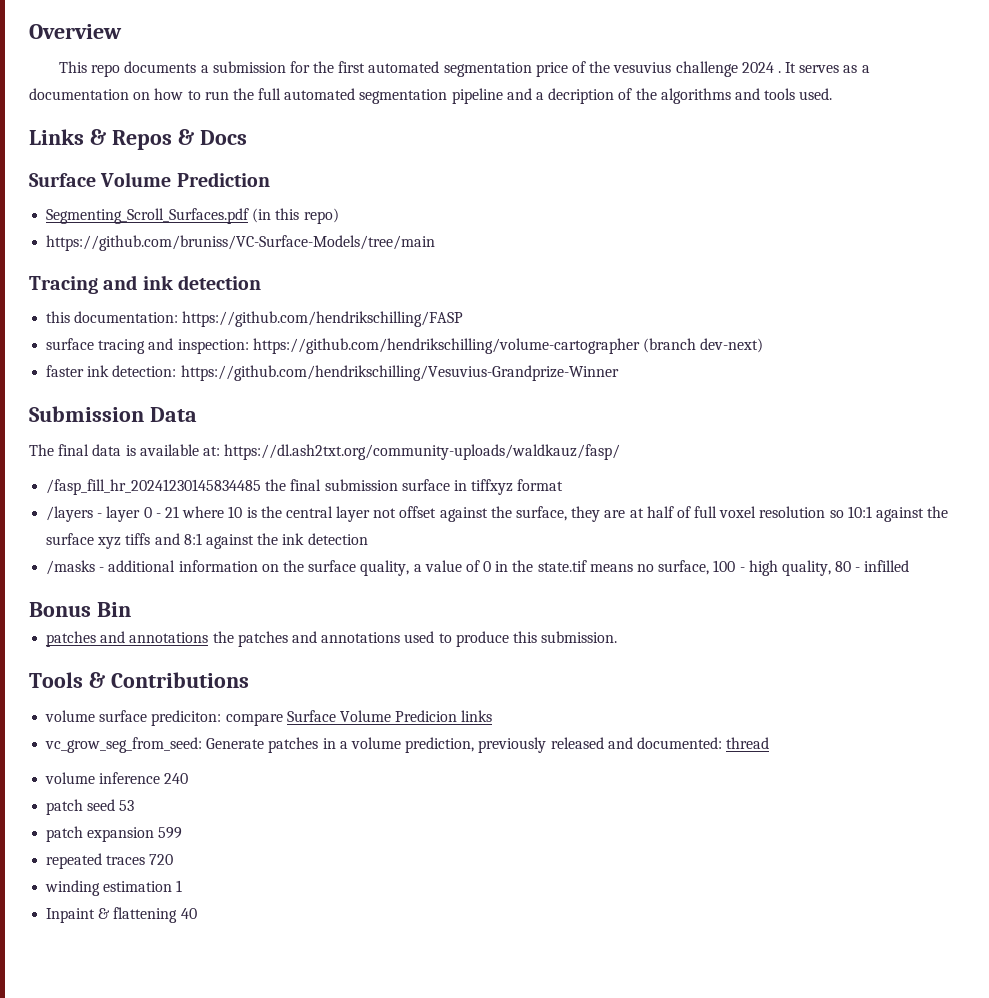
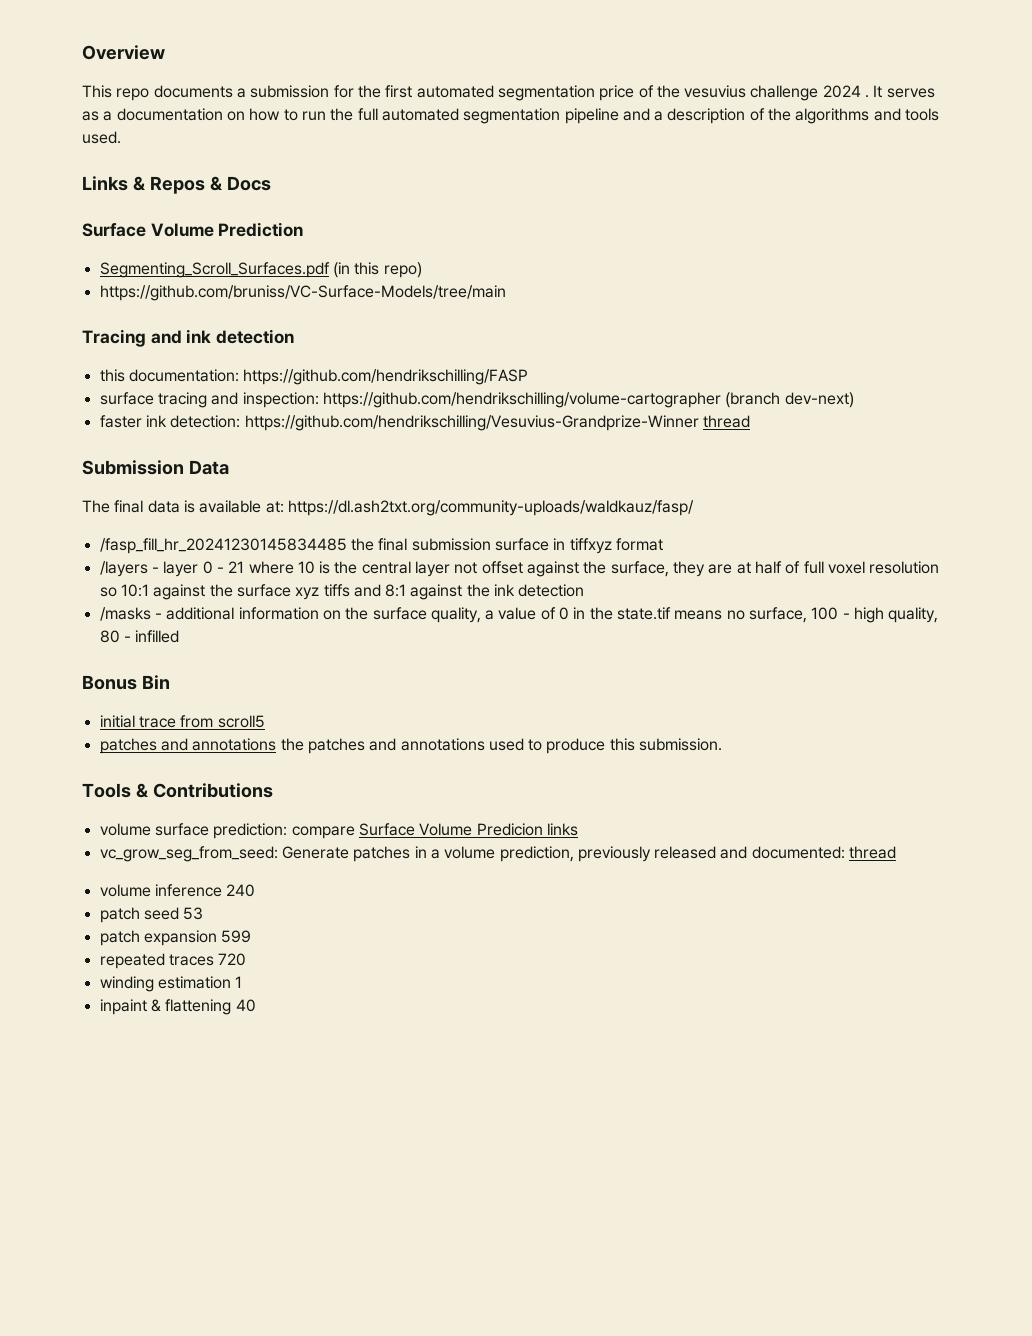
[548,88,615,104] decription -> [667,108,746,124] description
(619, 373) none -> [702,415,750,428] thread
(131, 609) none -> [99,715,265,728] // initial trace from scroll5
[151,710,222,726] prediciton: -> [213,823,288,839] prediction:
[46,908,96,923] Inpaint -> [99,999,147,1015] inpaint

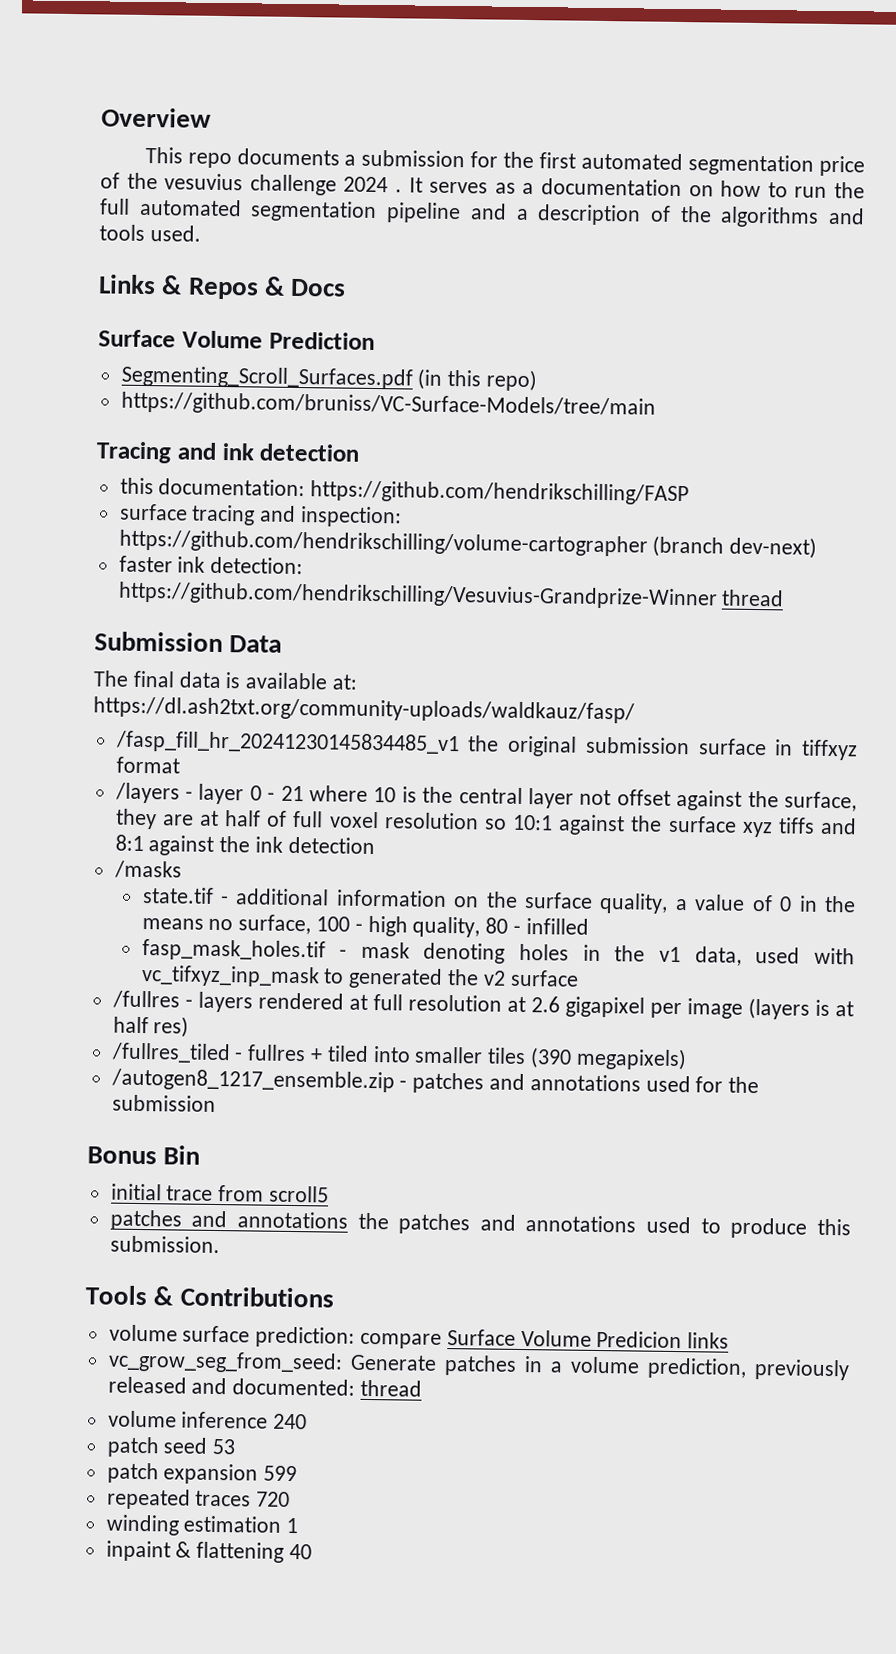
[99,538,408,554] /fasp_fill_hr_20241230145834485 the final -> [114,730,578,757] /fasp_fill_hr_20241230145834485_v1 the original
(151, 614) none -> [141,887,214,904] // state.tif
[617,607,672,620] state.tif -> (857, 904) none
(180, 636) none -> [141,938,856,966] [140,964,579,989] [111,990,854,1020] [112,1016,190,1038] [110,1042,687,1071] [110,1068,760,1094] [111,1094,216,1112] // fasp_mask_holes.tif - mask denoting holes in the v1 data, used with vc_tifxyz_inp_mask to generated the v2 surface // /fullres - layers rendered at full resolution at 2.6 gigapixel per image (layers is at half res) // /fullres_tiled - fullres + tiled into smaller tiles (390 megapixels) // /autogen8_1217_ensemble.zip - patches and annotations used for the submission

